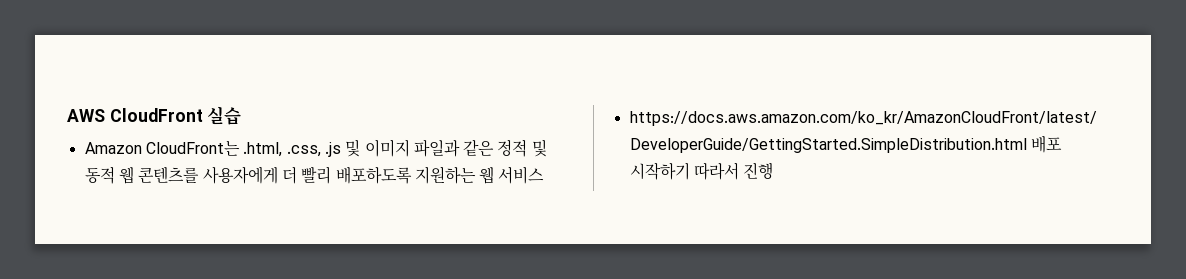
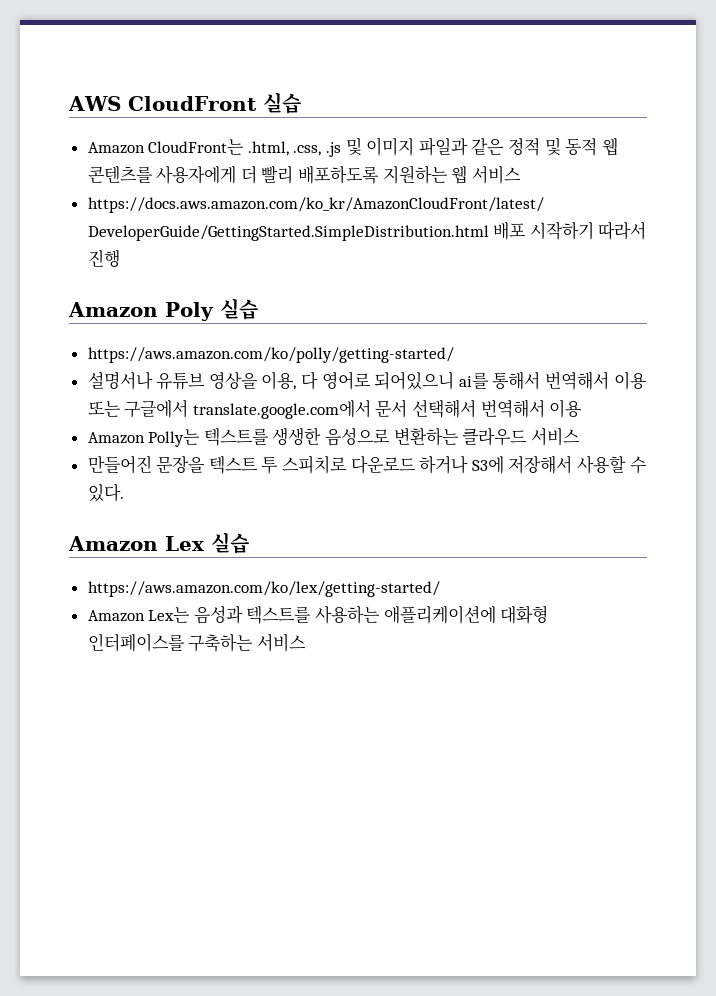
(774, 170) none -> [68,298,258,321] [87,347,454,363] [87,371,647,390] [87,399,583,419] [87,427,580,447] [87,455,647,474] [87,484,124,502] [68,532,249,554] [87,581,440,597] [87,605,549,624] [87,633,306,652] // Amazon Poly 실습 // https://aws.amazon.com/ko/polly/getting-started/ // 설명서나 유튜브 영상을 이용, 다 영어로 되어있으니 ai를 통해서 번역해서 이용 또는 구글에서 translate.google.com에서 문서 선택해서 번역해서 이용 // Amazon Polly는 텍스트를 생생한 음성으로 변환하는 클라우드 서비스 // 만들어진 문장을 텍스트 투 스피치로 다운로드 하거나 S3에 저장해서 사용할 수 있다. // Amazon Lex 실습 // https://aws.amazon.com/ko/lex/getting-started/ // Amazon Lex는 음성과 텍스트를 사용하는 애플리케이션에 대화형 인터페이스를 구축하는 서비스

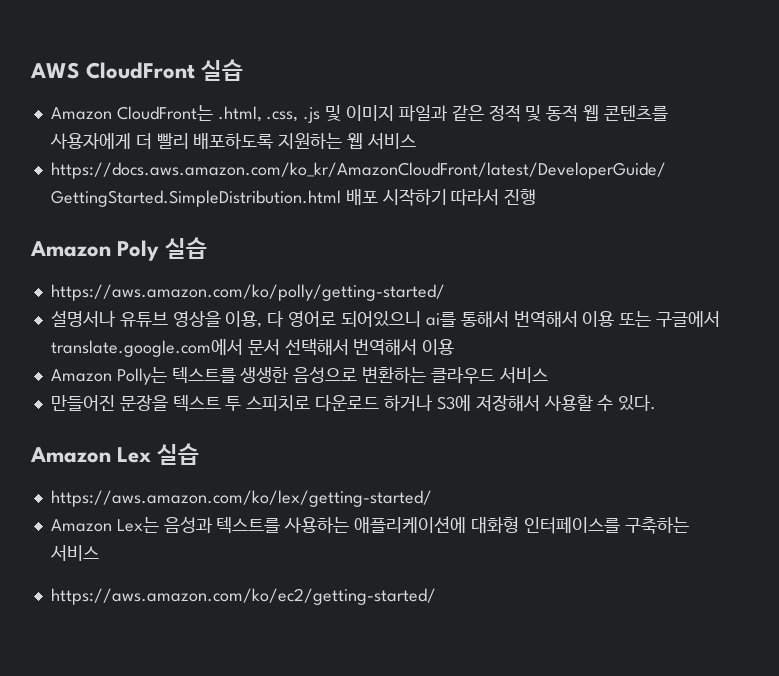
(306, 642) none -> [50,588,436,605] // https://aws.amazon.com/ko/ec2/getting-started/

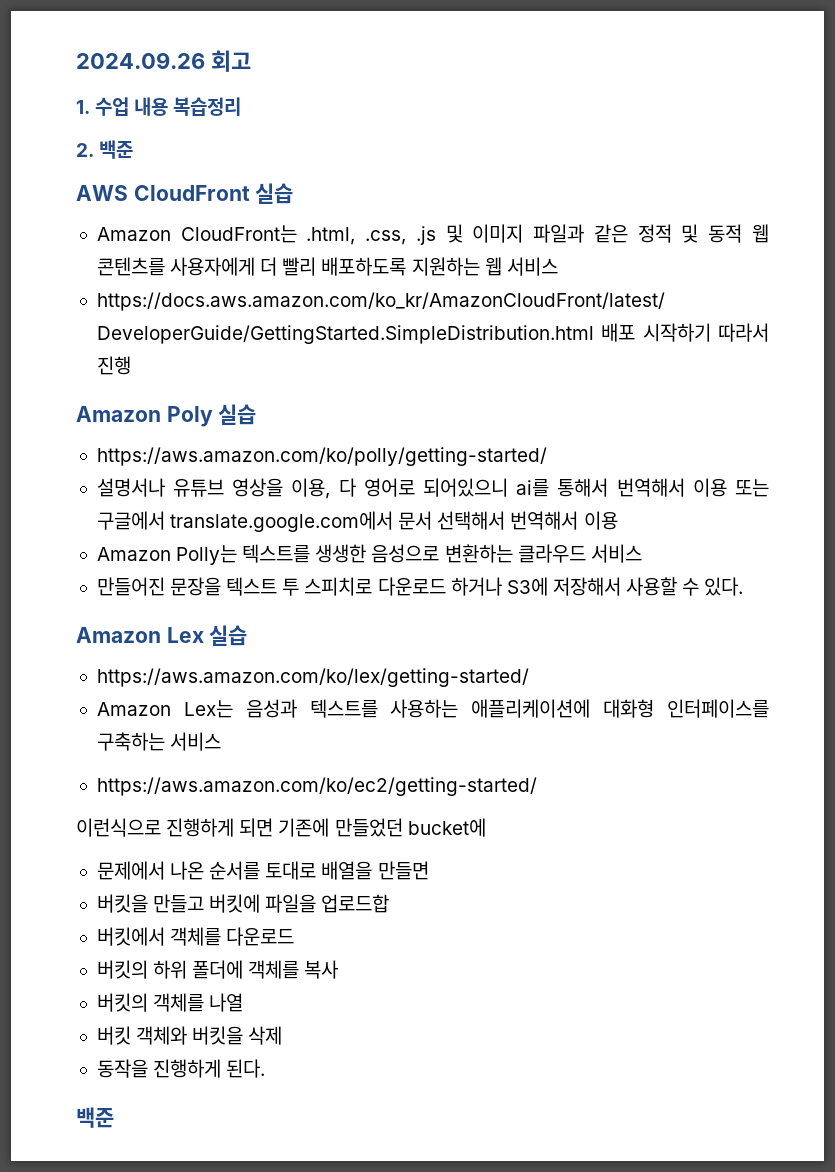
(30, 70) none -> [76,50,251,72] [76,97,242,116] [76,140,134,159] 2024.09.26 회고 // 1. 수업 내용 복습정리 // 2. 백준 //
(436, 596) none -> [76,818,486,837] [96,861,429,880] [96,894,390,913] [96,927,295,946] [96,960,339,979] [96,993,244,1012] [96,1026,283,1045] [96,1059,266,1078] [76,1107,114,1128] // 이런식으로 진행하게 되면 기존에 만들었던 bucket에 // 문제에서 나온 순서를 토대로 배열을 만들면 // 버킷을 만들고 버킷에 파일을 업로드합 // 버킷에서 객체를 다운로드 // 버킷의 하위 폴더에 객체를 복사 // 버킷의 객체를 나열 // 버킷 객체와 버킷을 삭제 // 동작을 진행하게 된다. // 백준

